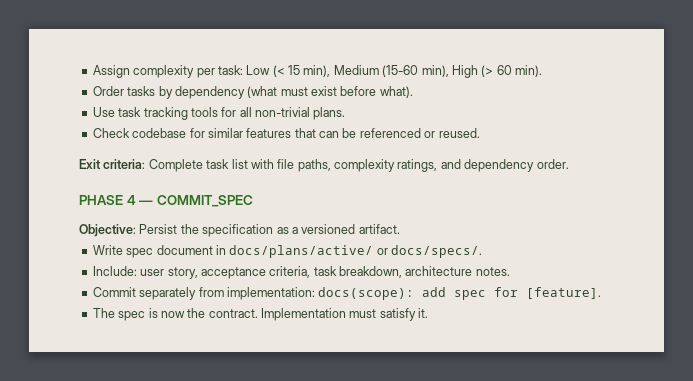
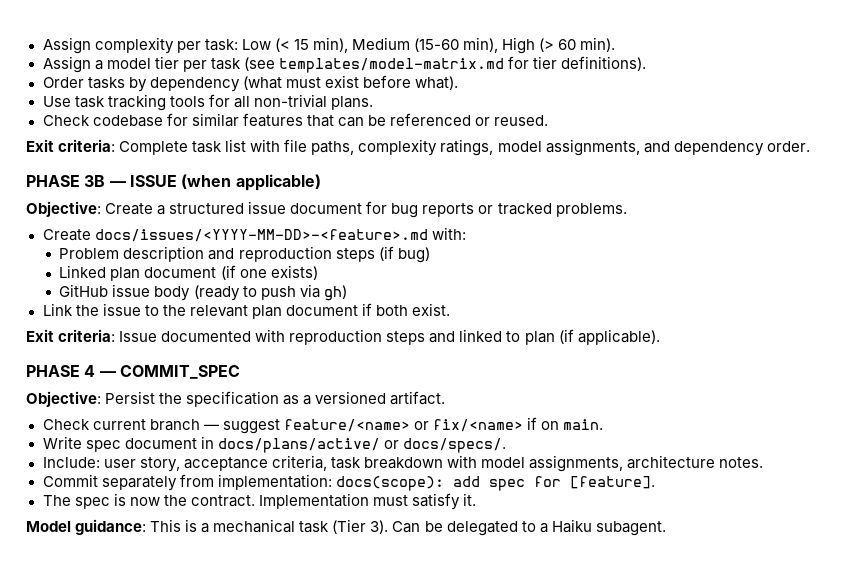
(542, 71) none -> [42,56,646,73] // Assign a model tier per task (see templates/model-matrix.md for tier definitions).
(438, 165) none -> [497,139,640,156] model assignments,
(569, 164) none -> [26,174,321,191] [26,201,627,218] [42,227,466,242] [59,246,430,263] [59,265,318,281] [59,284,347,301] [42,303,451,319] [26,329,660,345] // PHASE 3B — ISSUE (when applicable) // Objective: Create a structured issue document for bug reports or tracked problems. // Create docs/issues/<YYYY-MM-DD>-<feature>.md with: // Problem description and reproduction steps (if bug) // Linked plan document (if one exists) // GitHub issue body (ready to push via gh) // Link the issue to the relevant plan document if both exist. // Exit criteria: Issue documented with reproduction steps and linked to plan (if applicable).
(400, 229) none -> [42,417,603,434] // Check current branch — suggest feature/<name> or fix/<name> if on main.
[339,266,402,278] breakdown, -> [363,455,623,472] breakdown with model assignments,
(429, 313) none -> [26,519,666,536] // Model guidance: This is a mechanical task (Tier 3). Can be delegated to a Haiku subagent.

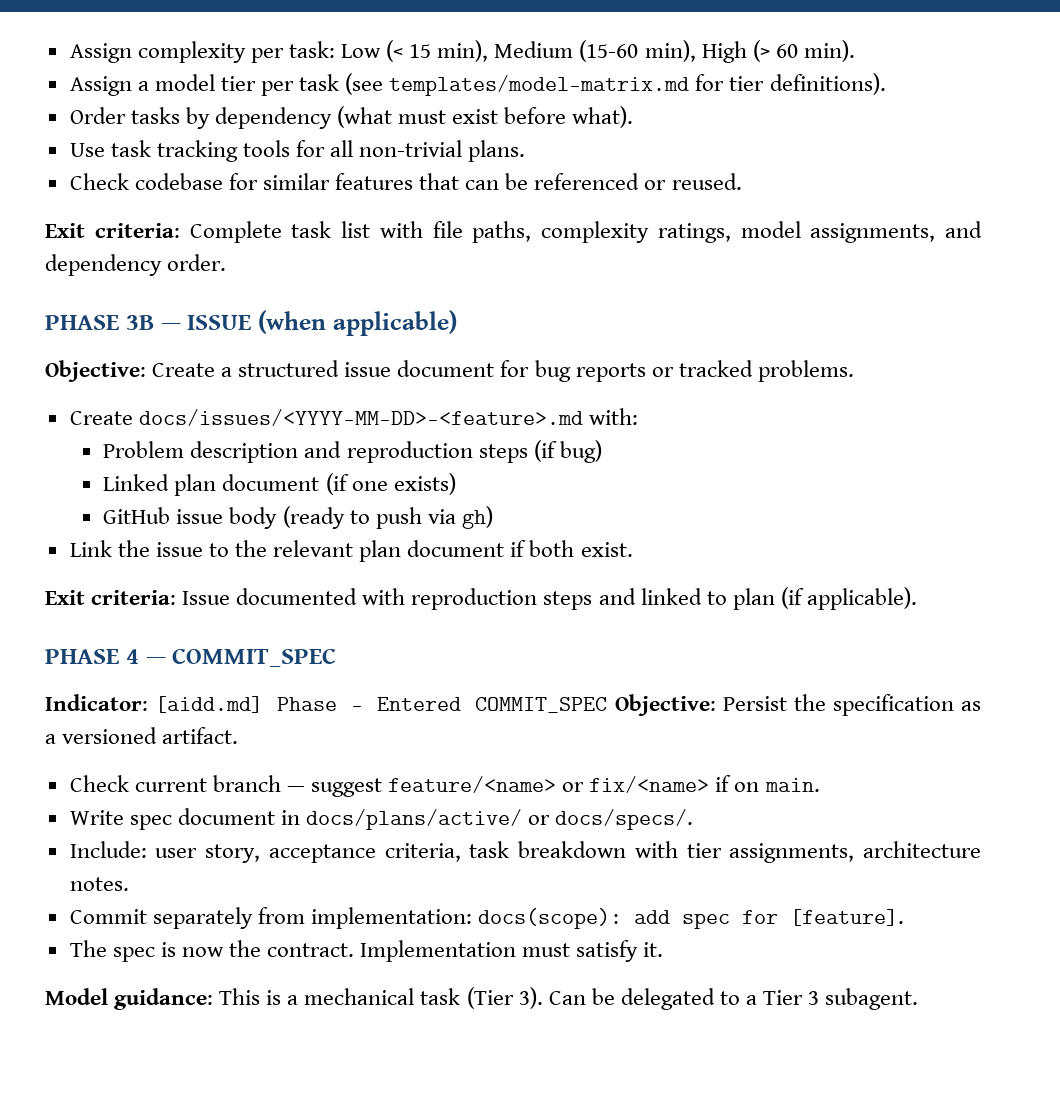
(240, 372) none -> [45,694,608,713] Indicator: [aidd.md] Phase - Entered COMMIT_SPEC
[480,457,525,468] model -> [686,843,722,858] tier
[551,519,592,533] Haiku -> [763,990,820,1005] Tier 3

